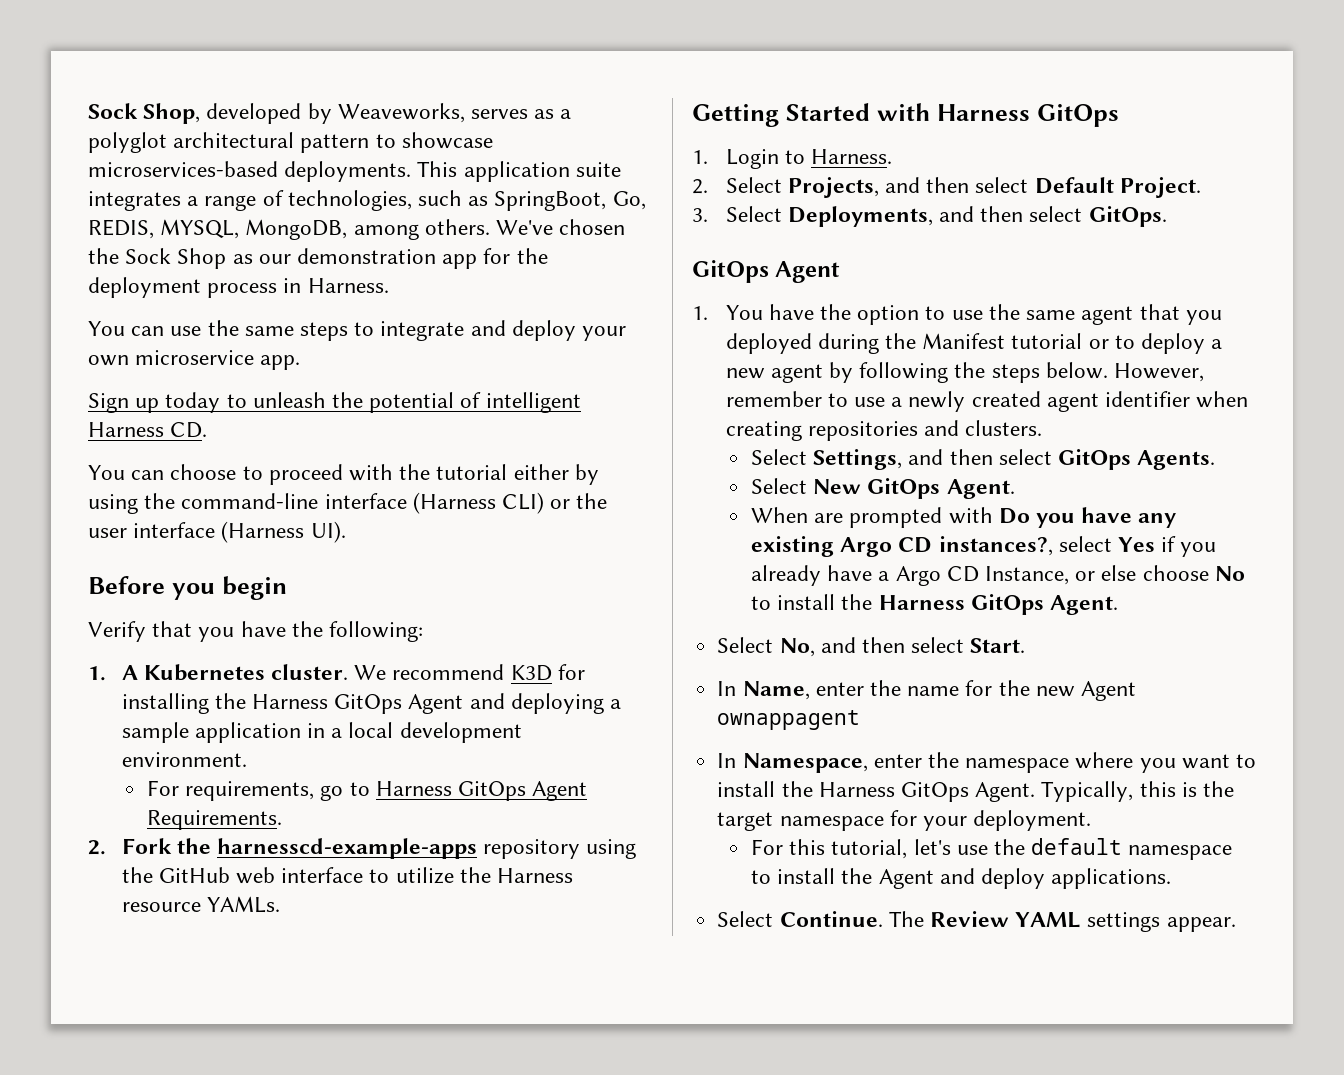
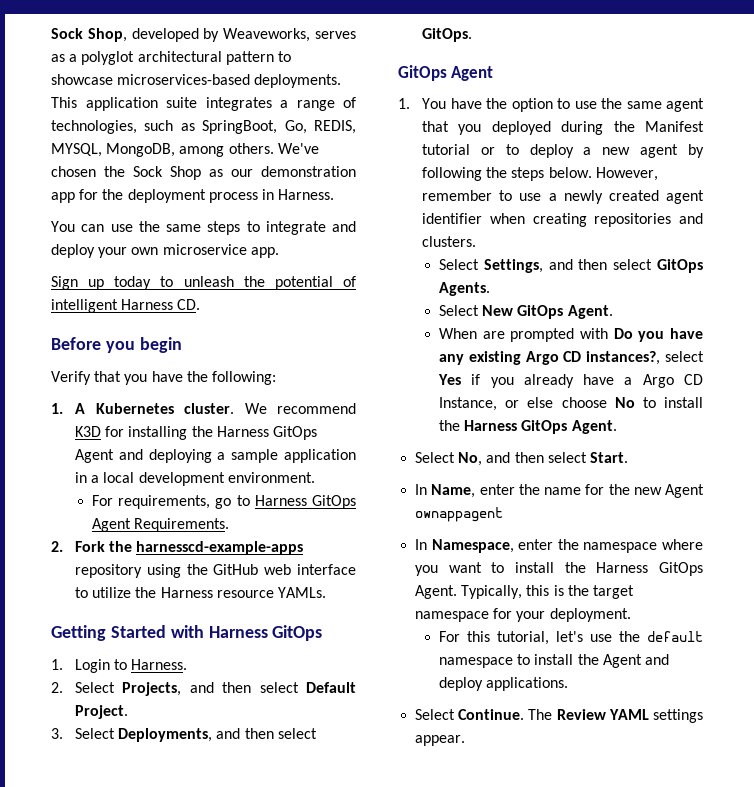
[88,464,599,485] [88,492,608,514] [88,521,346,543] // You can choose to proceed with the tutorial either by using the command-line interface (Harness CLI) or the user interface (Harness UI). -> (201, 304) none

